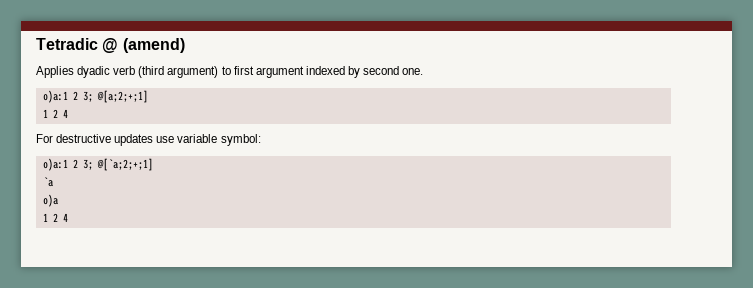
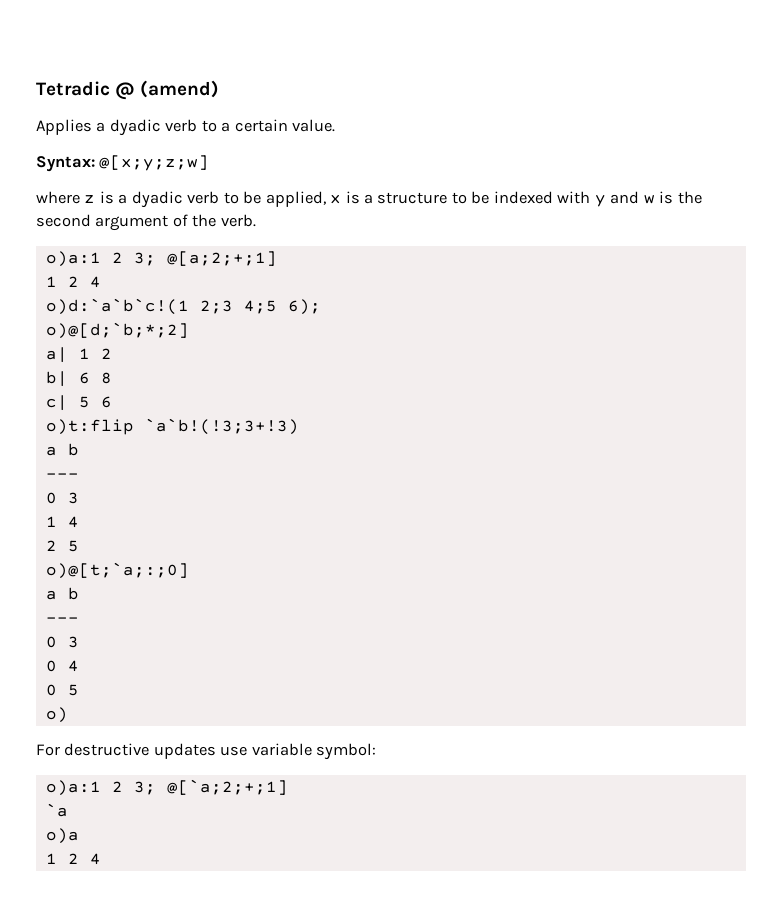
[77,66,424,78] dyadic verb (third argument) to first argument indexed by second one. -> [96,119,336,136] [36,155,210,172] [36,191,702,208] [36,214,256,231] a dyadic verb to a certain value. // Syntax: @[x;y;z;w] // where z is a dyadic verb to be applied, x is a structure to be indexed with y and w is the second argument of the verb.
(68, 113) none -> [45,298,321,315] [45,322,189,339] [45,347,112,363] [45,371,112,387] [45,395,112,411] [45,418,299,435] [45,443,79,456] [45,473,79,479] [45,492,79,504] [45,516,79,528] [45,540,79,552] [45,562,189,579] [45,587,79,600] [45,617,79,623] [45,636,79,648] [45,660,79,672] [45,684,79,696] [45,707,68,723] // o)d:`a`b`c!(1 2;3 4;5 6); // o)@[d;`b;*;2] // a| 1 2 // b| 6 8 // c| 5 6 // o)t:flip `a`b!(!3;3+!3) // a b // --- // 0 3 // 1 4 // 2 5 // o)@[t;`a;:;0] // a b // --- // 0 3 // 0 4 // 0 5 // o)

